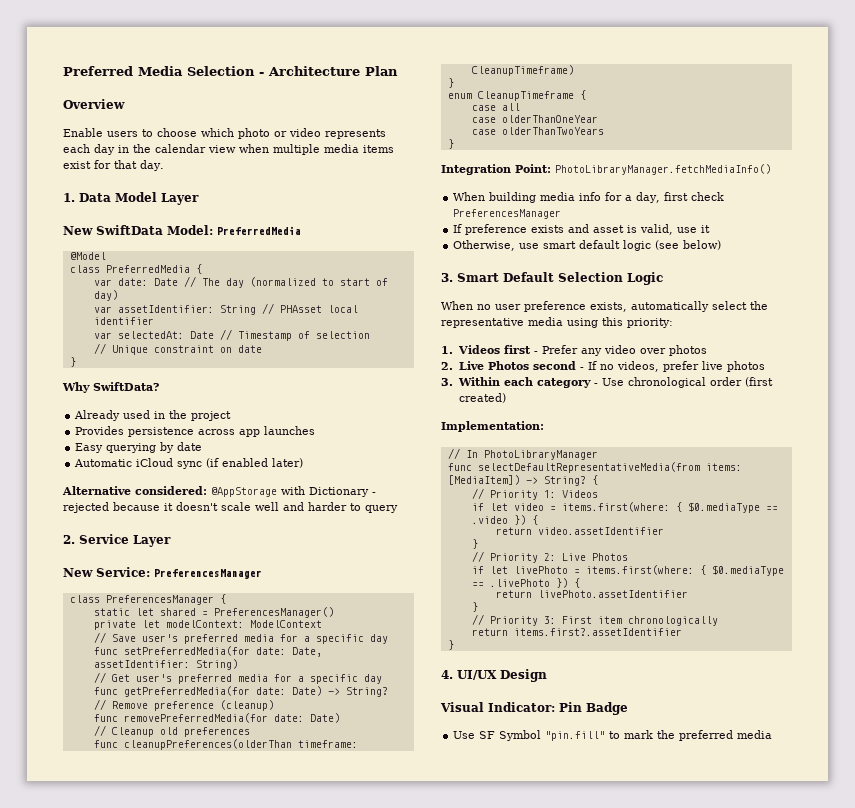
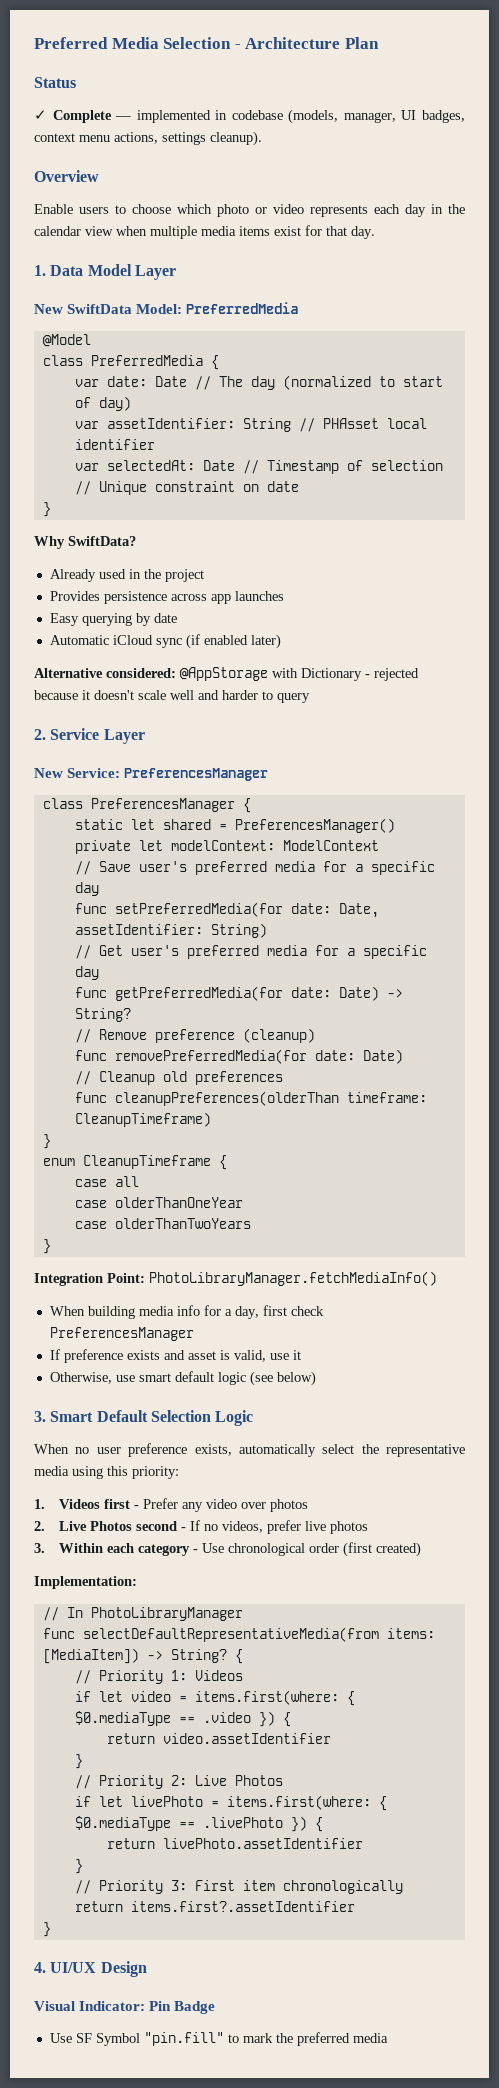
(398, 71) none -> [34,77,76,88] [34,109,465,124] [34,131,262,146] // Status // ✓ Complete — implemented in codebase (models, manager, UI badges, context menu actions, settings cleanup).

